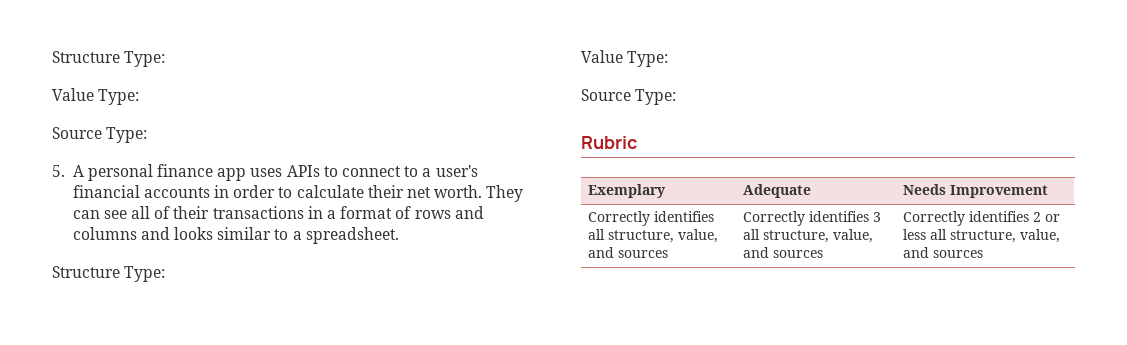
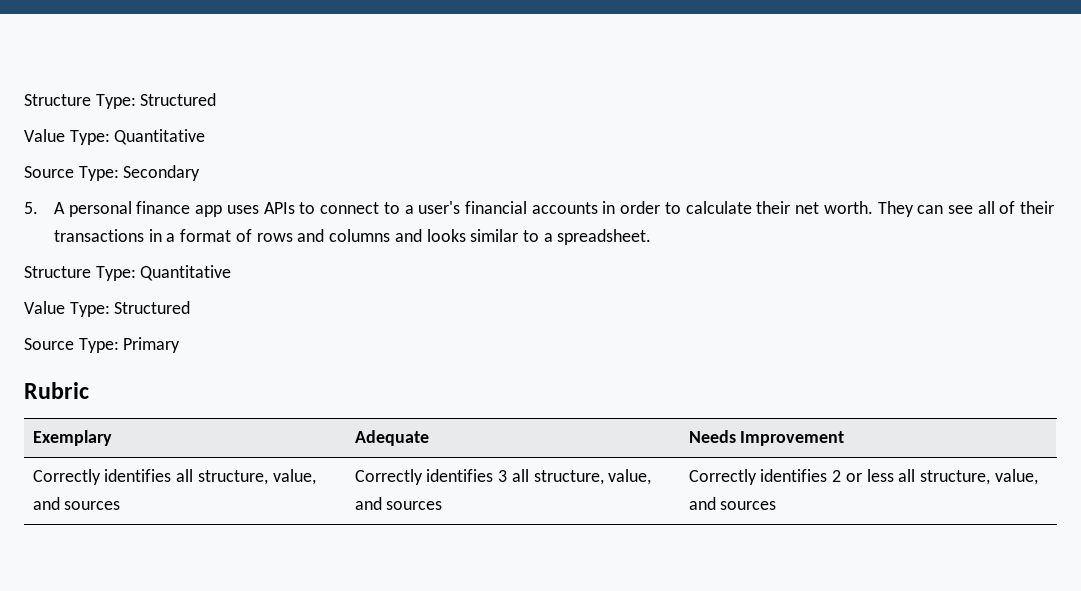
[52,51,166,67] [52,88,140,105] [52,127,148,143] Structure Type: // Value Type: // Source Type: -> [24,93,217,109] [24,129,206,145] [24,165,201,181] Structure Type: Structured // Value Type: Quantitative // Source Type: Secondary
[581,50,669,67] [581,89,677,105] // Value Type: // Source Type: -> [140,265,232,281] [24,301,191,317] [24,337,181,353] Quantitative // Value Type: Structured // Source Type: Primary

